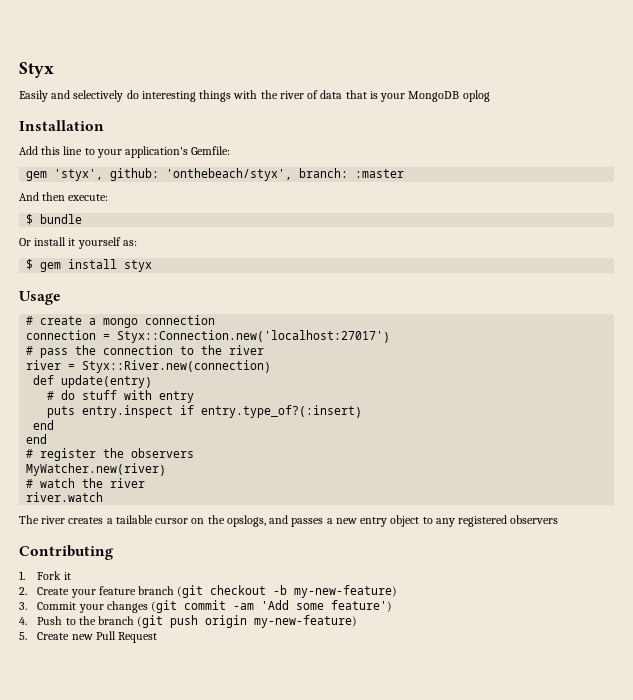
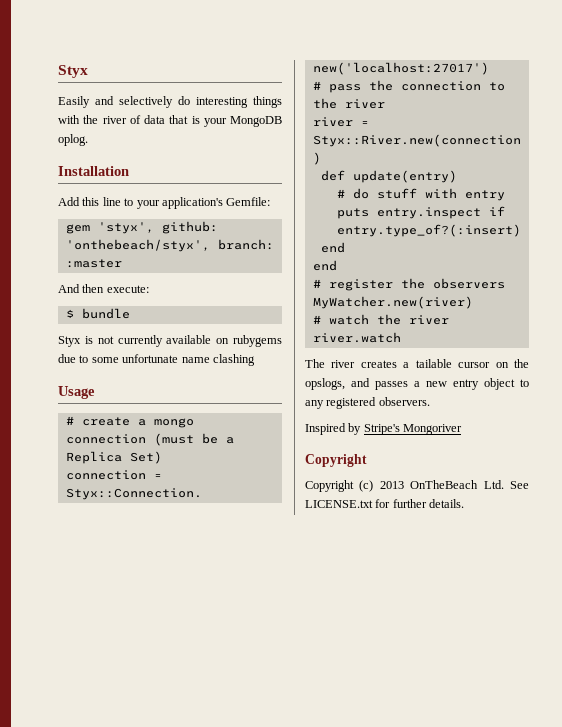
[462,90,490,102] oplog -> [58,134,88,146] oplog.
[19,237,137,249] [26,259,153,272] Or install it yourself as: // $ gem install styx -> [58,335,282,347] [58,354,255,366] Styx is not currently available on rubygems due to some unfortunate name clashing
(216, 320) none -> [153,433,234,446] [65,451,162,464] (must be a Replica Set)
[510,515,559,524] [19,545,113,560] [19,571,71,580] [19,585,398,598] [19,600,393,613] [19,615,358,628] [19,631,158,643] observers // Contributing // 1. Fork it // 2. Create your feature branch (git checkout -b my-new-feature) // 3. Commit your changes (git commit -am 'Add some feature') // 4. Push to the branch (git push origin my-new-feature) // 5. Create new Pull Request -> [378,397,430,406] [305,423,463,435] [305,454,367,467] [305,480,529,492] [305,499,465,508] observers. // Inspired by Stripe's Mongoriver // Copyright // Copyright (c) 2013 OnTheBeach Ltd. See LICENSE.txt for further details.

